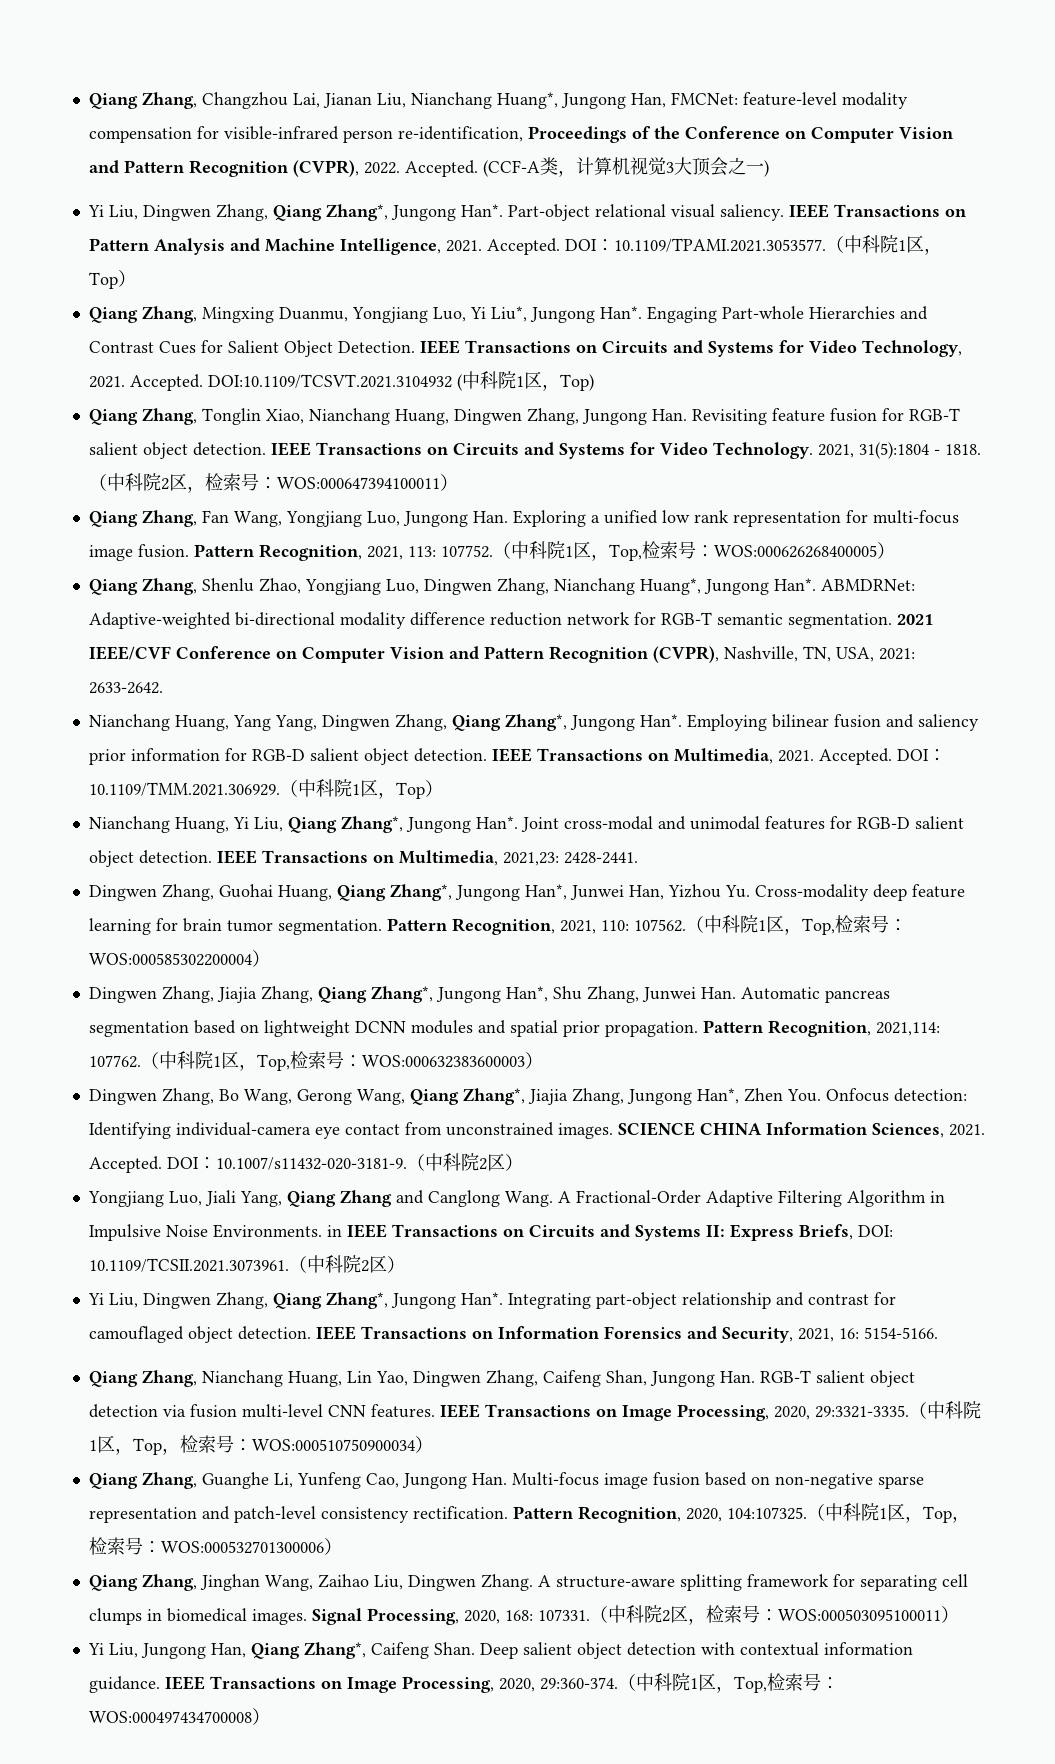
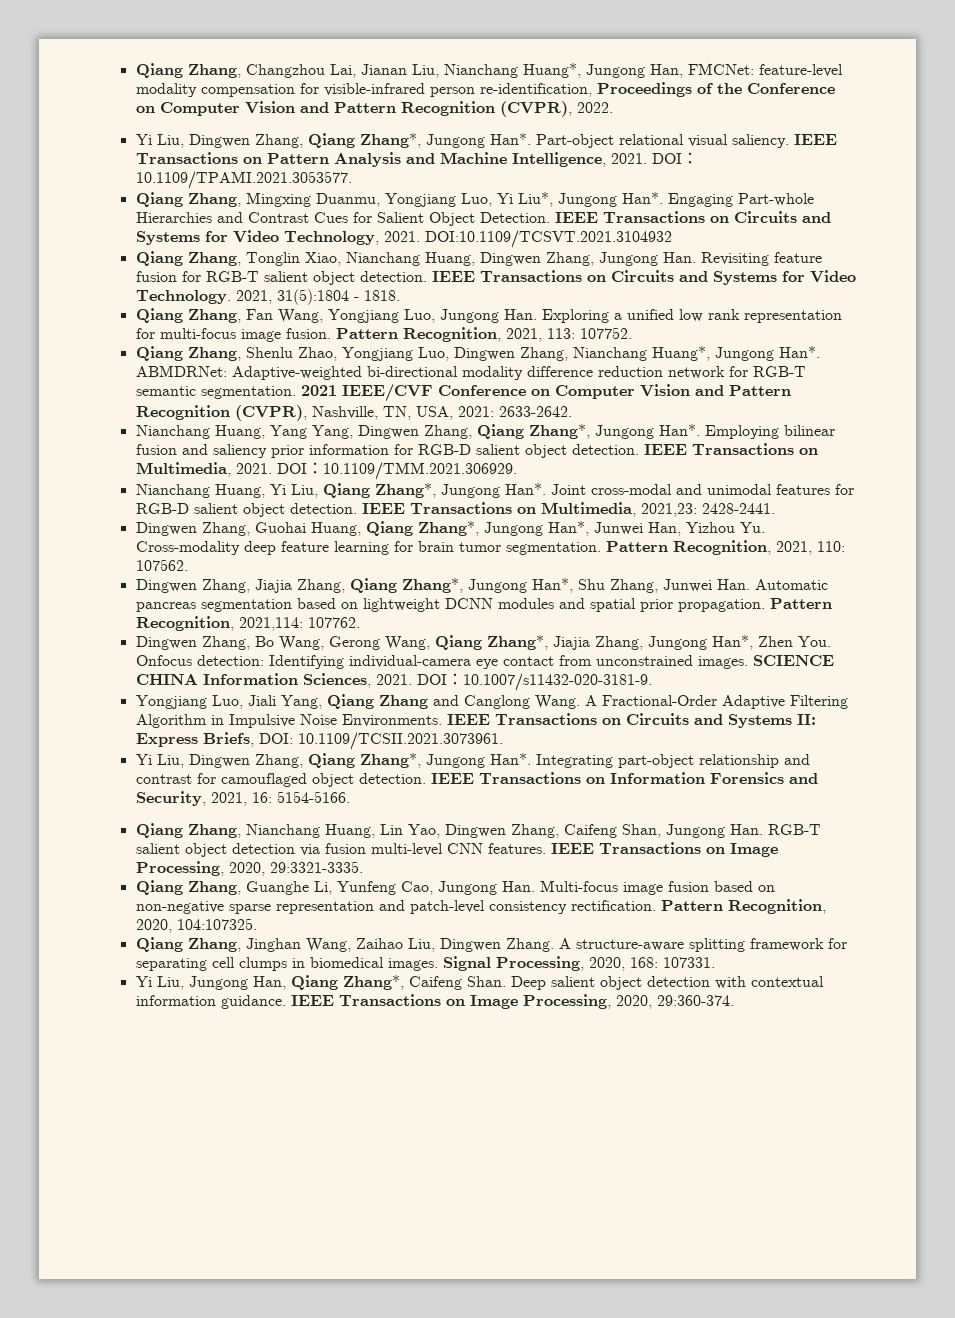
[404,157,769,177] Accepted. (CCF-A类，计算机视觉3大顶会之一) -> (613, 107) none
[486,238,560,255] Accepted. -> (647, 158) none
[825,235,942,255] [88,270,136,289] （中科院1区，Top） -> (352, 180) none
[129,374,203,391] Accepted. -> (420, 236) none
[456,371,594,391] (中科院1区，Top) -> (672, 239) none
[88,473,458,493] （中科院2区，检索号：WOS:000647394100011） -> (400, 295) none
[492,541,895,561] （中科院1区，Top,检索号：WOS:000626268400005） -> (632, 333) none
[818,748,892,765] Accepted. -> (272, 468) none
[279,779,443,799] （中科院1区，Top） -> (517, 471) none
[685,915,907,935] [88,950,270,967] （中科院1区，Top,检索号：WOS:000585302200004） -> (188, 565) none
[140,1051,543,1071] （中科院1区，Top,检索号：WOS:000632383600003） -> (360, 622) none
[88,1156,162,1173] Accepted. -> (412, 679) none
[406,1153,523,1171] （中科院2区） -> (652, 682) none
[326,1225,342,1237] in -> (442, 720) none
[288,1255,405,1273] （中科院2区） -> (503, 741) none
[908,1401,981,1419] [88,1435,433,1455] （中科院1区，Top，检索号：WOS:000510750900034） -> (363, 867) none
[806,1503,970,1523] [88,1537,342,1555] （中科院1区，Top，检索号：WOS:000532701300006） -> (257, 924) none
[589,1605,959,1625] （中科院2区，检索号：WOS:000503095100011） -> (715, 962) none
[617,1673,839,1693] [88,1708,270,1725] （中科院1区，Top,检索号：WOS:000497434700008） -> (734, 1000) none

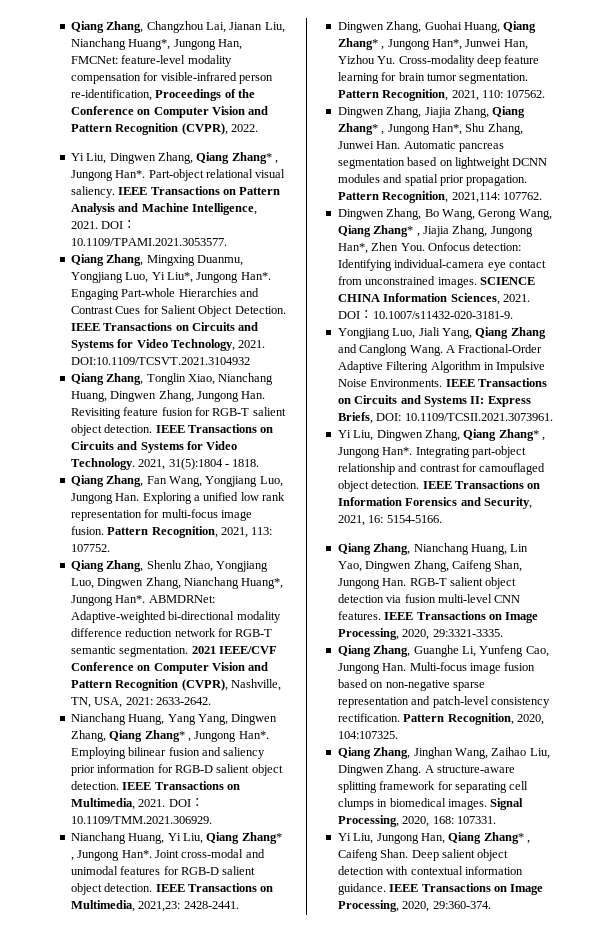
[359,133,421,148] Zhang*, -> [231,152,278,164] Zhang* ,
[528,424,590,439] Zhang*, -> [144,730,191,742] Zhang* ,
[374,483,436,498] Zhang*, -> [241,832,282,844] [70,857,74,861] Zhang* ,
[417,521,479,536] Zhang*, -> [337,38,385,50] Zhang* ,
[401,578,463,593] Zhang*, -> [337,123,385,135] Zhang* ,
[486,635,548,650] Zhang*, -> [373,225,420,237] Zhang* ,
[359,753,421,768] Zhang*, -> [498,429,545,441] Zhang* ,
[342,975,404,990] Zhang*, -> [483,832,530,844] Zhang* ,

